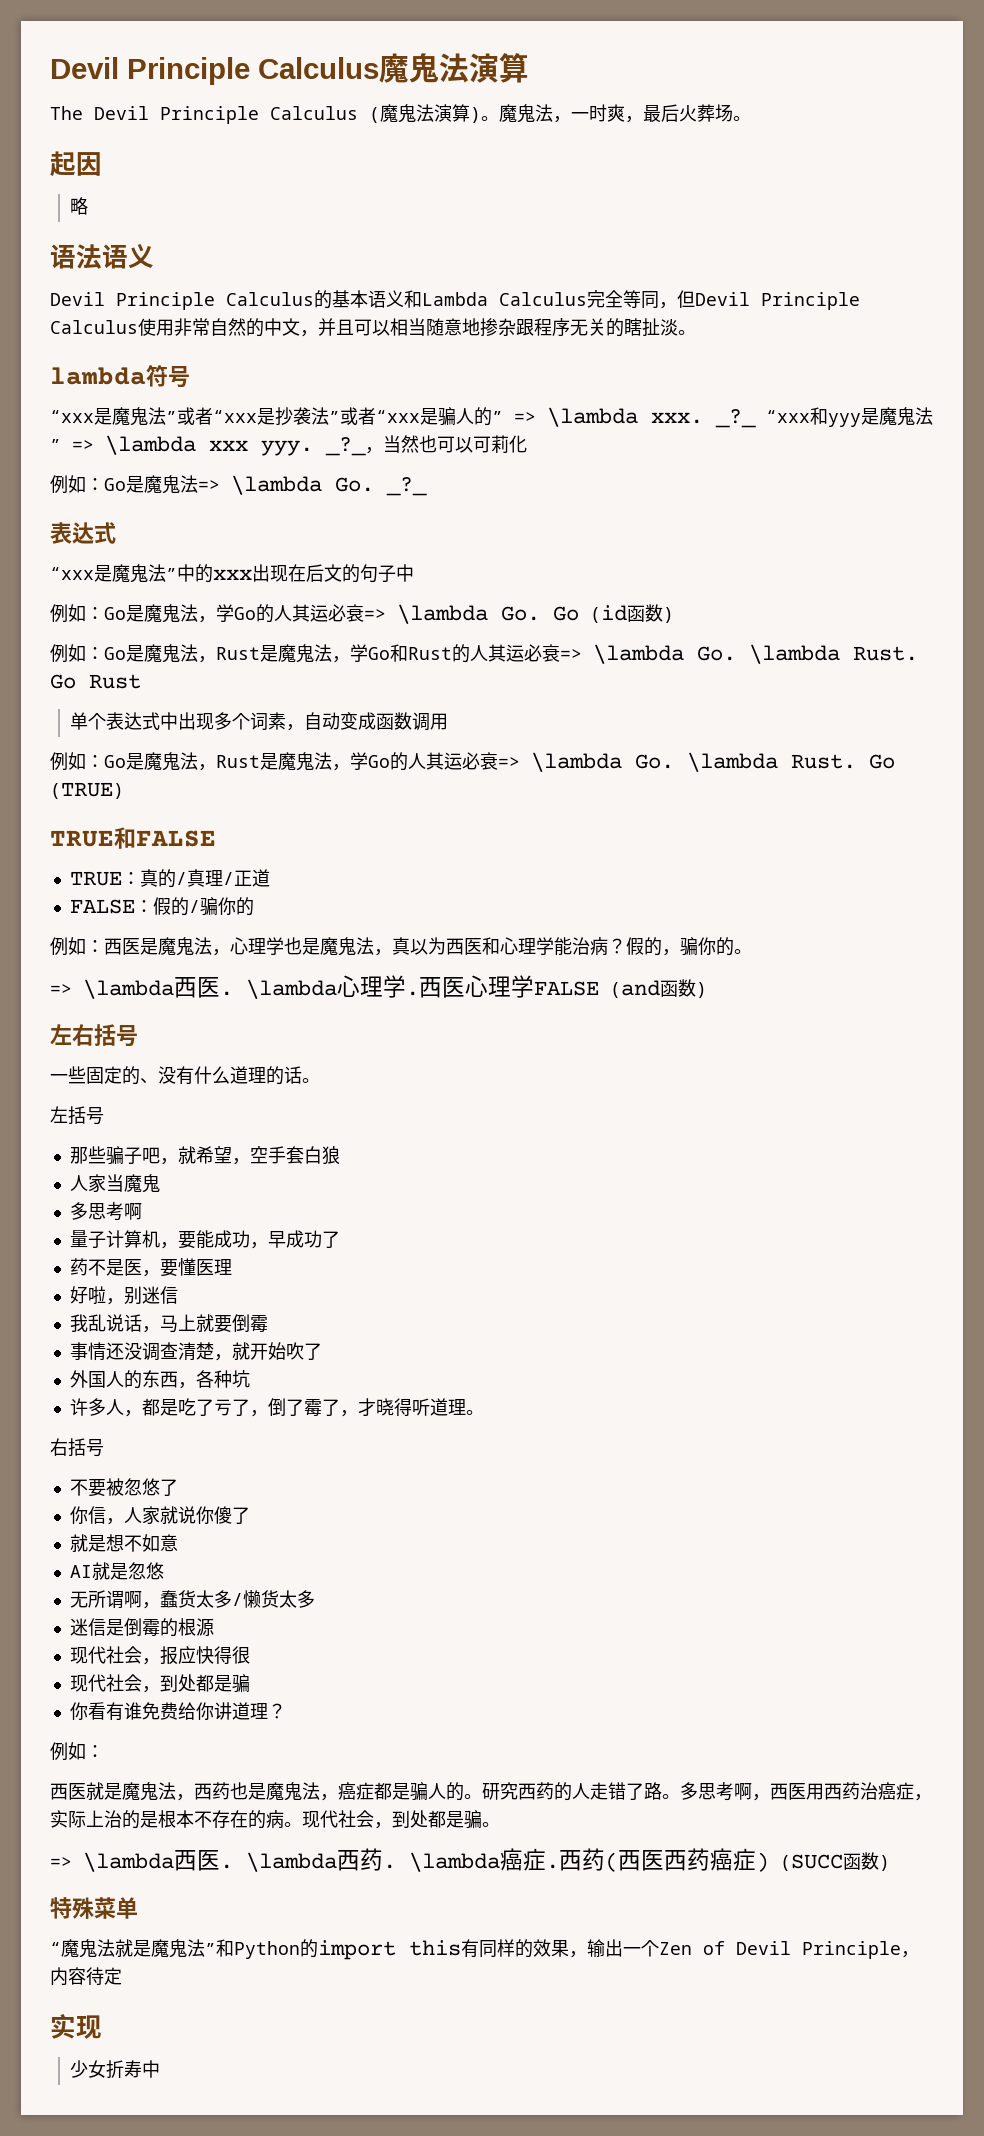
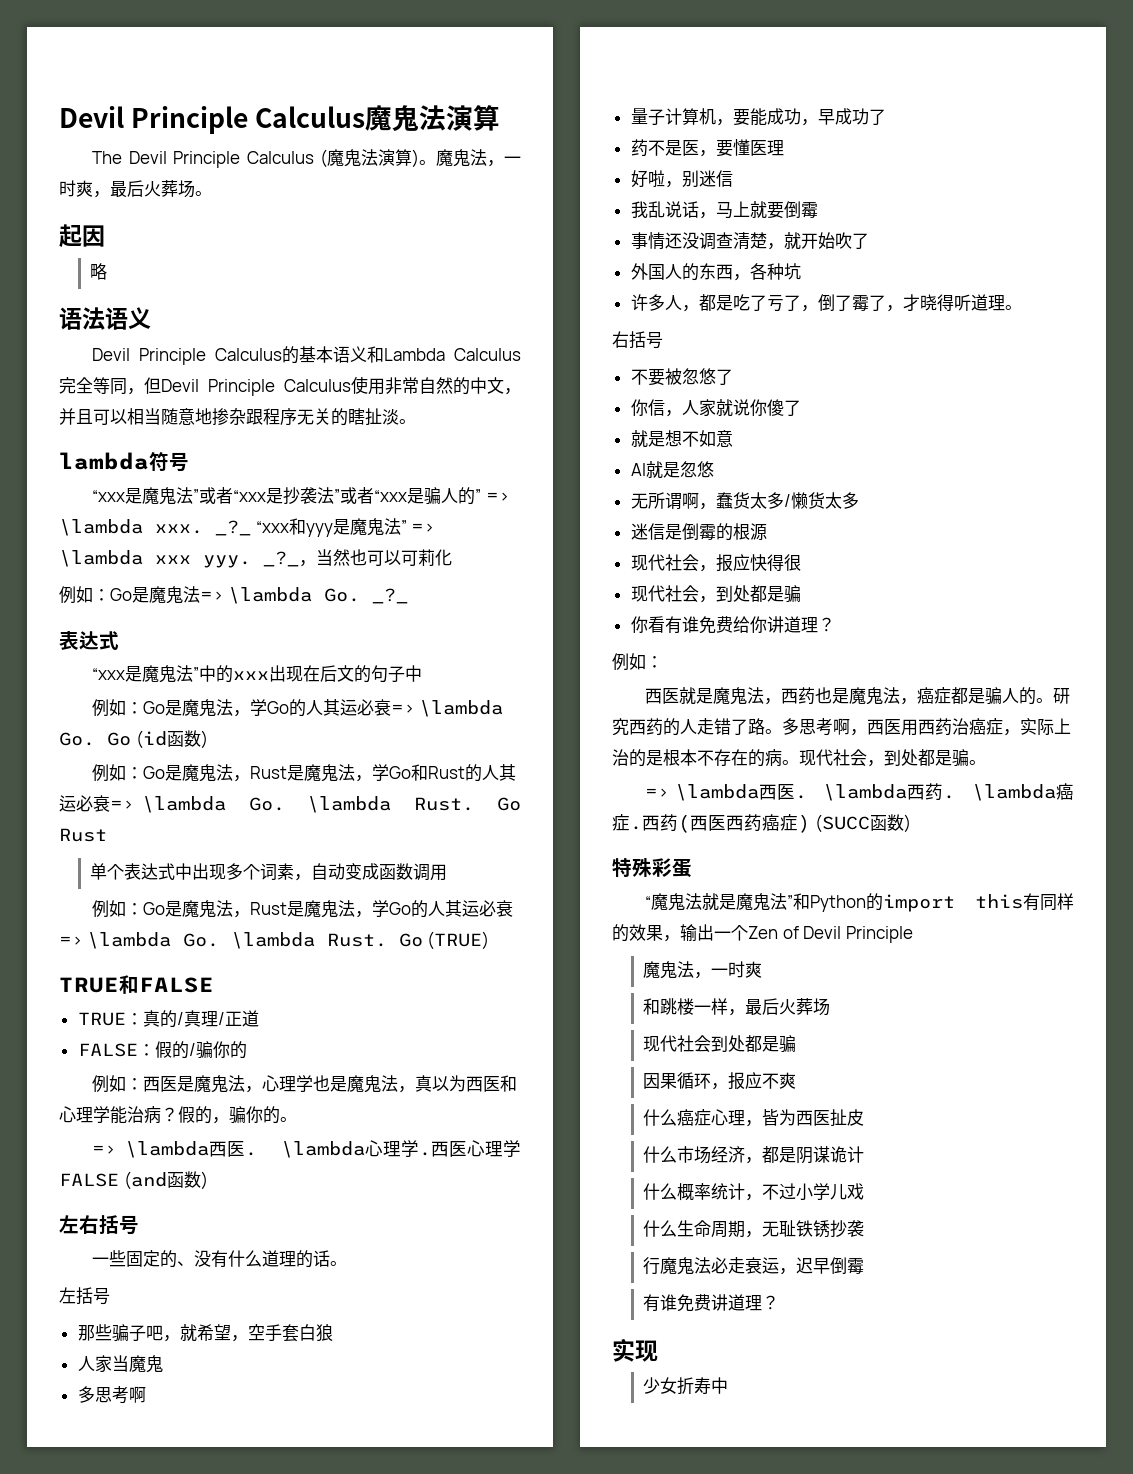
[94,1897,138,1919] 菜单 -> [652,858,692,878] 彩蛋
[901,1951,919,1958] [50,1967,122,1986] ，内容待定 -> [642,961,762,979] [642,998,830,1016] [642,1035,796,1052] [642,1072,796,1090] [642,1109,864,1127] [642,1146,864,1164] [642,1183,864,1201] [642,1220,864,1238] [642,1257,864,1275] [642,1294,779,1312] // 魔鬼法，一时爽 // 和跳楼一样，最后火葬场 // 现代社会到处都是骗 // 因果循环，报应不爽 // 什么癌症心理，皆为西医扯皮 // 什么市场经济，都是阴谋诡计 // 什么概率统计，不过小学儿戏 // 什么生命周期，无耻铁锈抄袭 // 行魔鬼法必走衰运，迟早倒霉 // 有谁免费讲道理？

